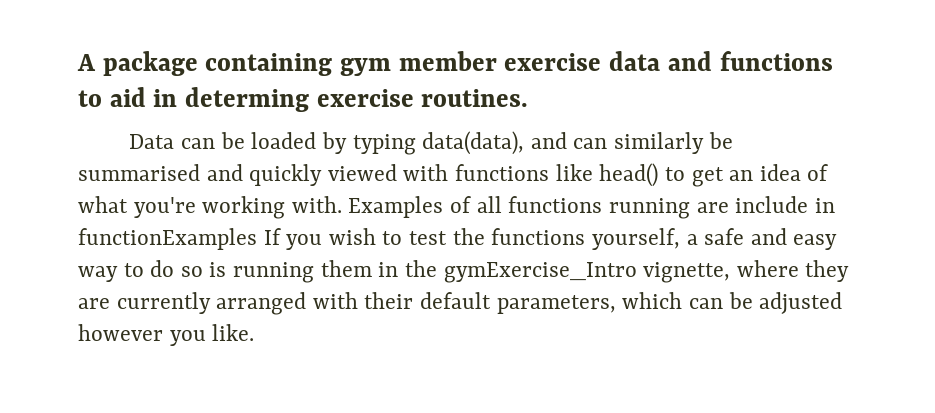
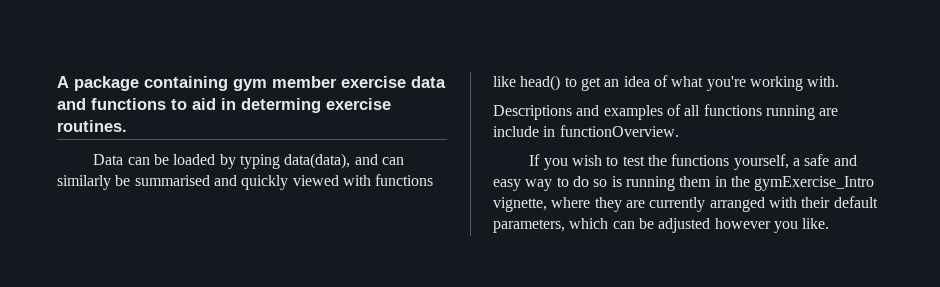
[348,196,444,218] Examples -> [493,105,663,120] // Descriptions and examples
[78,228,257,250] functionExamples -> [559,125,679,137] functionOverview. //

